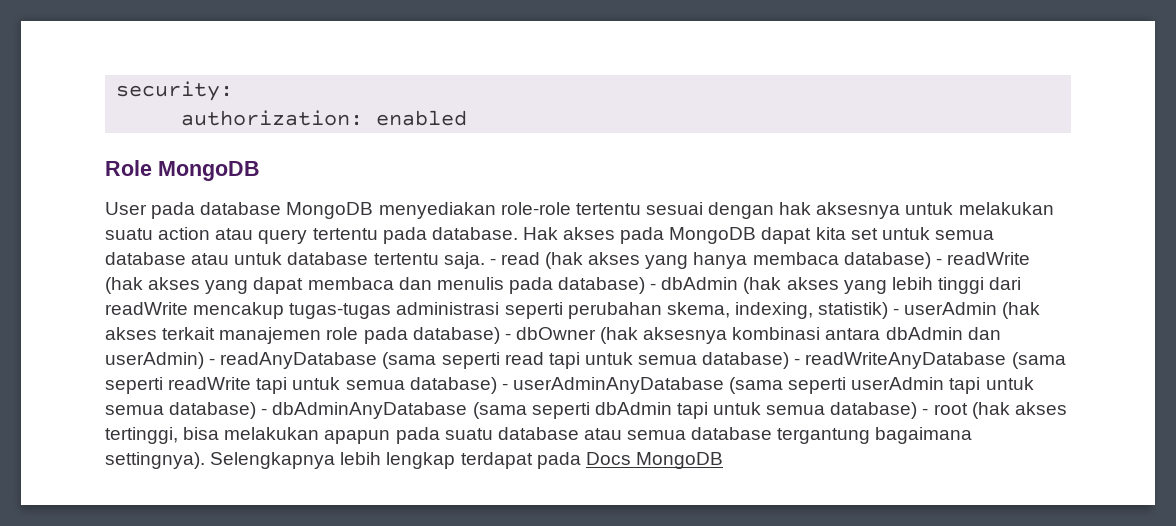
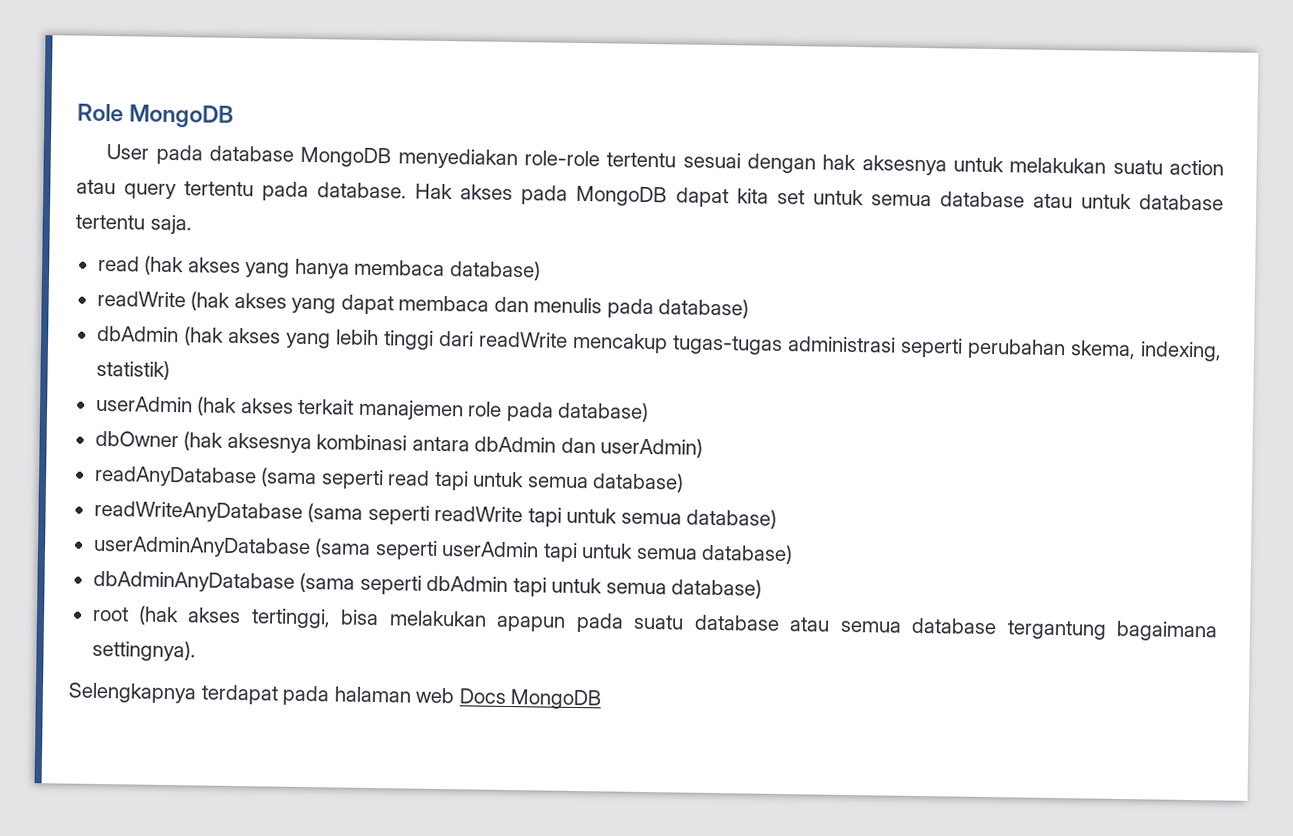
[116,81,234,101] [181,110,468,126] security: // authorization: enabled // -> (77, 112) none
[489,258,496,265] - -> (192, 224) //
[935,258,942,265] - -> (541, 270) //
[650,283,657,290] - -> (750, 308) //
[893,308,900,315] - -> (170, 370) //
[504,333,511,340] - -> (650, 412) //
[209,358,216,365] - -> (704, 447) //
[794,358,801,365] - -> (685, 482) //
[501,383,508,390] - -> (778, 518) //
[261,408,268,415] - -> (794, 554) //
[922,408,929,415] - -> (763, 588) //
[210,452,581,469] Selengkapnya lebih lengkap terdapat pada -> [68,682,456,706] // Selengkapnya terdapat pada halaman web

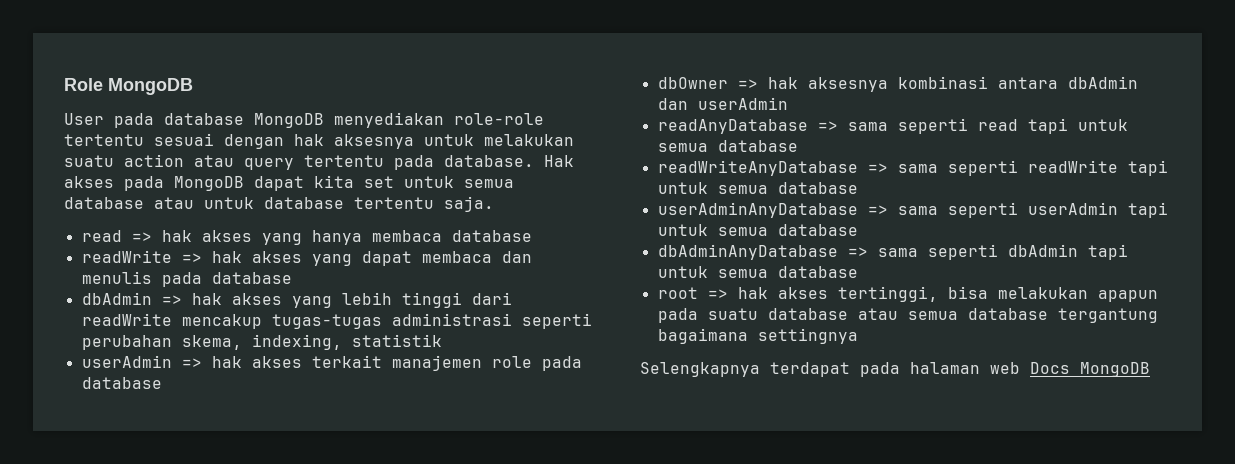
[144,255,185,276] (hak -> [131,230,192,242] => hak
[449,260,541,281] [96,290,231,311] database) // readWrite (hak -> [451,230,532,242] [81,250,242,263] database // readWrite => hak
[658,298,750,319] [96,325,224,346] database) // dbAdmin (hak -> [211,272,292,284] [81,292,222,305] database // dbAdmin => hak
[95,359,170,381] [95,395,238,416] statistik) // userAdmin (hak -> [351,334,442,347] [81,355,242,368] statistik // userAdmin => hak
[557,401,650,423] database) -> [81,377,162,389] database
[183,431,224,451] (hak -> [737,77,798,89] => hak
[600,437,704,458] userAdmin) -> [697,97,788,110] userAdmin
[260,467,318,488] (sama -> [817,121,888,131] => sama
[592,472,685,493] database) -> [717,140,798,152] database
[307,503,364,523] (sama -> [867,163,938,173] => sama
[686,508,778,529] database) -> [777,182,858,194] database
[314,538,372,558] (sama -> [867,205,938,215] => sama
[701,543,794,565] database) -> [777,224,858,236] database
[299,572,356,593] (sama -> [847,247,918,257] => sama
[671,578,763,599] database) -> [777,266,858,278] database
[138,605,180,626] (hak -> [707,287,768,299] => hak
[91,639,196,662] settingnya). -> [757,328,858,344] settingnya

